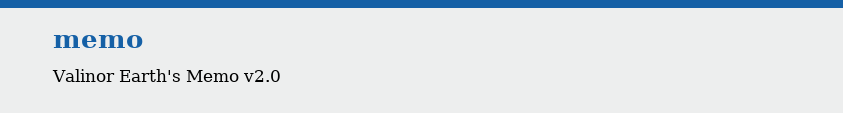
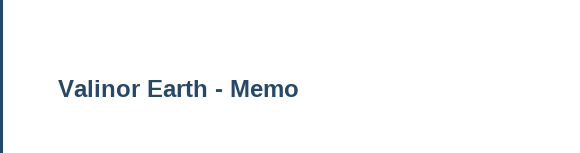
[53,35,143,48] [52,69,281,82] memo // Valinor Earth's Memo v2.0 -> [58,80,299,97] Valinor Earth - Memo

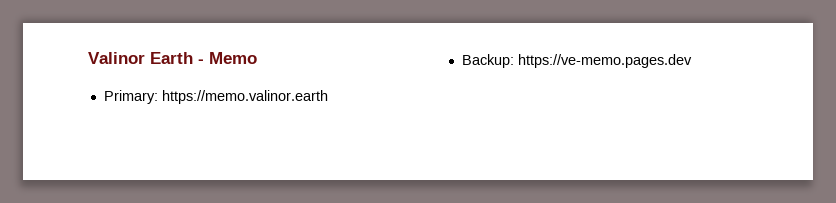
(299, 88) none -> [103,90,328,104] [461,54,692,68] // Primary: https://memo.valinor.earth // Backup: https://ve-memo.pages.dev

